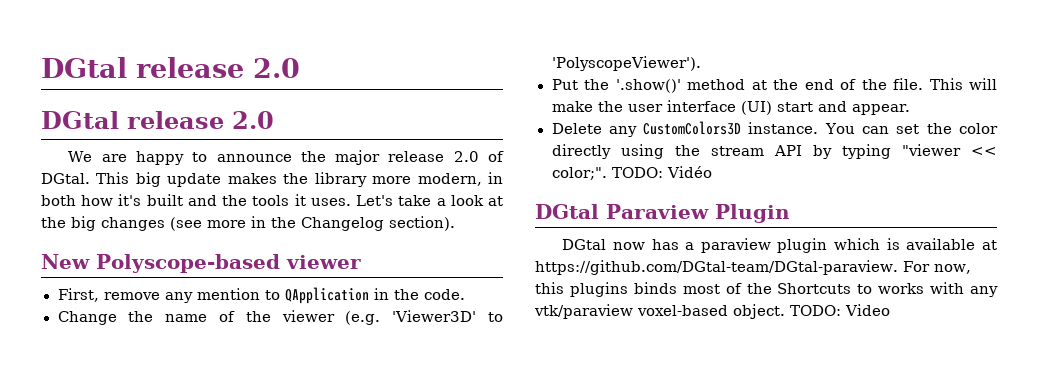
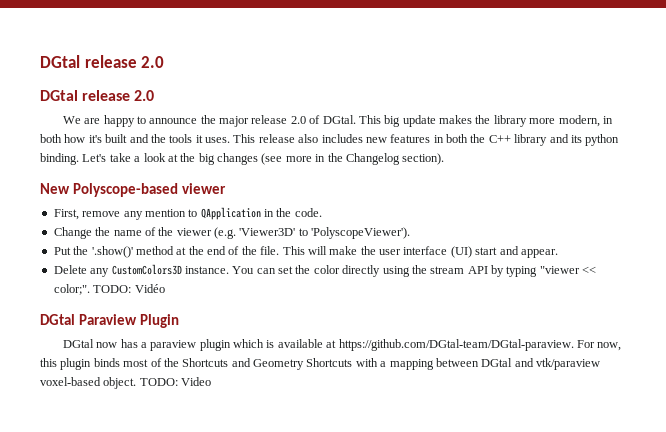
(351, 202) none -> [233,134,620,146] [40,153,79,165] This release also includes new features in both the C++ library and its python binding.
[569,282,628,297] plugins -> [60,358,92,370] plugin
[857,282,998,297] to works with any -> [231,358,534,370] and Geometry Shortcuts with a mapping between DGtal and

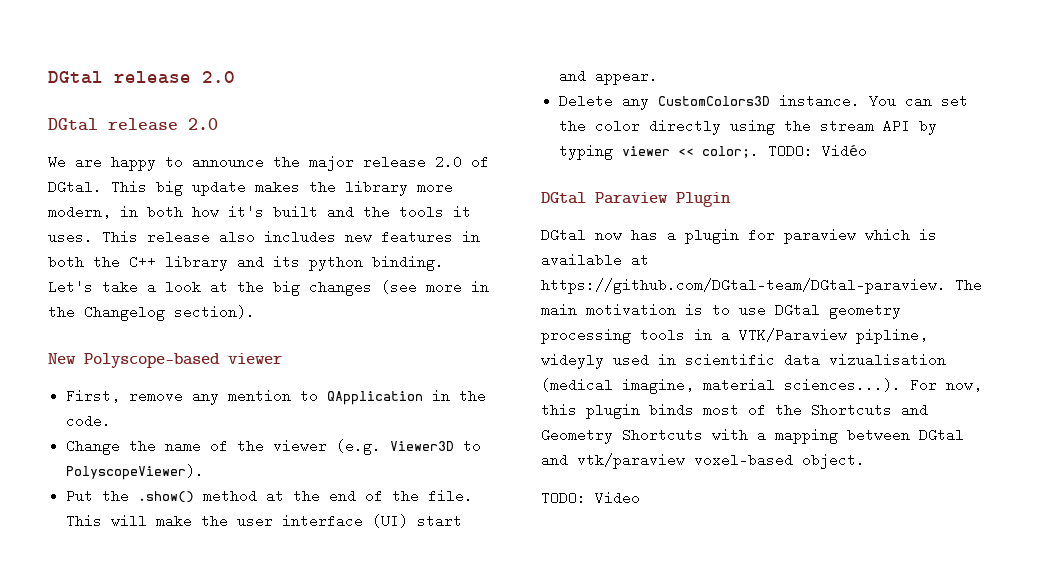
[239,227,411,239] 'Viewer3D' to 'PolyscopeViewer'). -> [390,441,482,451] [66,464,205,480] Viewer3D to PolyscopeViewer).
[91,246,133,258] '.show()' -> [138,491,195,503] .show()
[539,266,597,274] [53,284,90,295] "viewer << color;". -> [622,144,760,158] viewer << color;.
[150,339,231,351] paraview plugin -> [685,228,856,244] plugin for paraview
(574, 345) none -> [955,278,982,292] [541,303,901,319] [541,328,928,344] [541,353,946,369] [541,378,901,394] The main motivation is to use DGtal geometry processing tools in a VTK/Paraview pipline, wideyly used in scientific data vizualisation (medical imagine, material sciences...).
(137, 383) none -> (865, 461) //

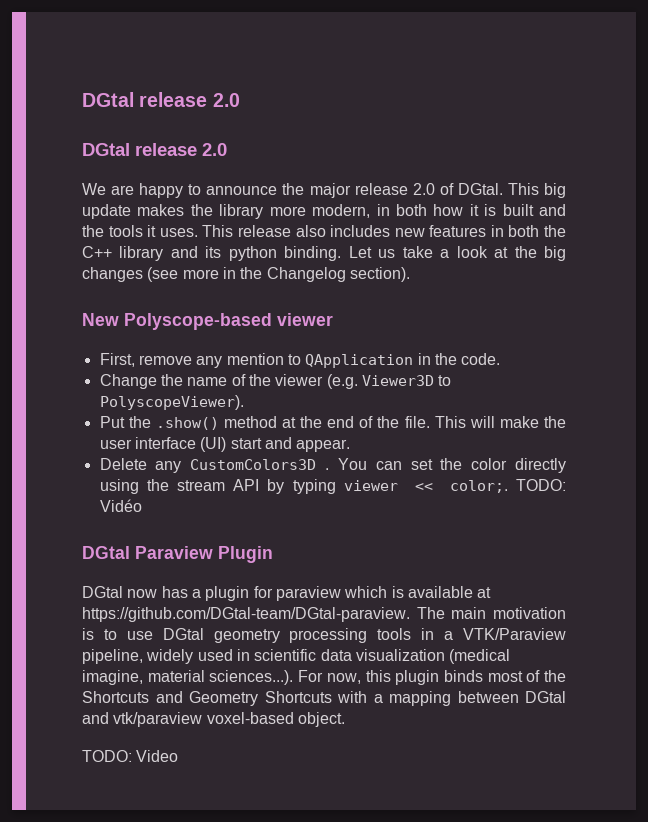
[228,205,264,219] it's -> [469,204,497,216] it is
[48,280,93,294] Let's -> [348,246,396,258] Let us
[779,94,861,108] instance. -> [325,468,330,470] .
[856,328,928,344] [541,353,604,369] pipline, wideyly -> [82,649,194,664] pipeline, widely
[829,353,946,367] vizualisation -> [355,649,445,661] visualization

